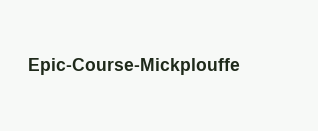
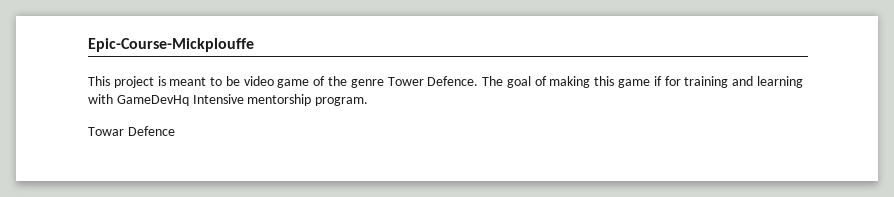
(240, 66) none -> [88,76,803,88] [88,94,369,106] [88,126,175,136] // This project is meant to be video game of the genre Tower Defence. The goal of making this game if for training and learning with GameDevHq Intensive mentorship program. // Towar Defence

